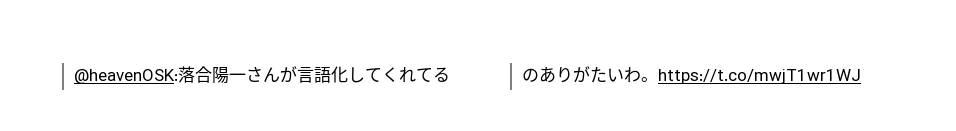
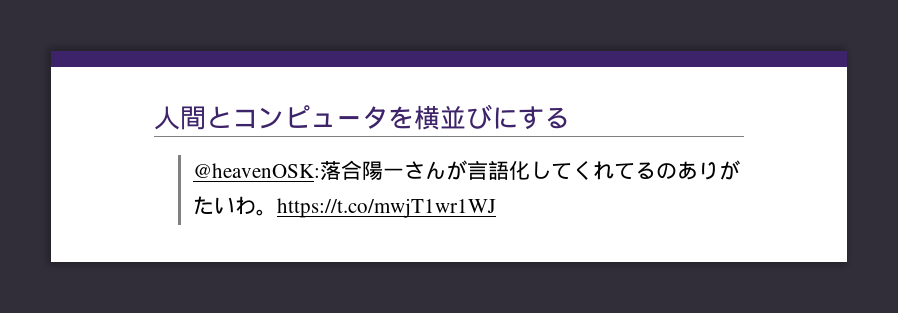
(73, 76) none -> [154,104,570,130] 人間とコンピュータを横並びにする //

